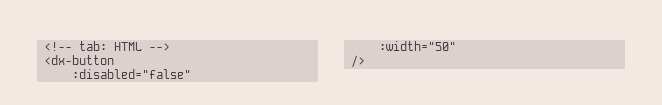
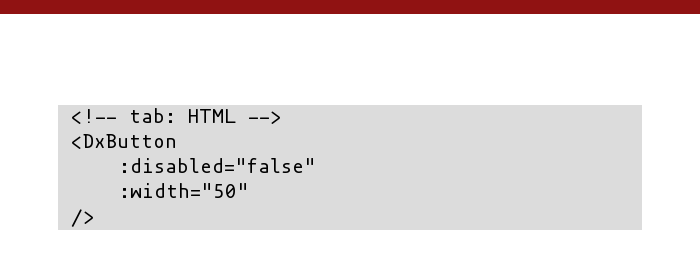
[43,55,114,65] <dx-button -> [70,134,177,149] <DxButton

